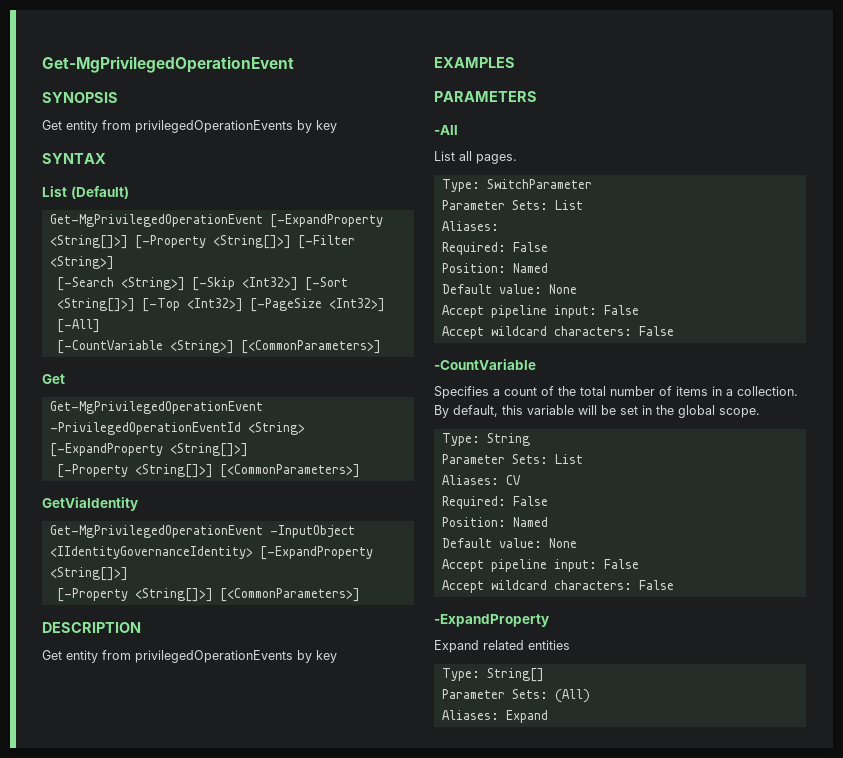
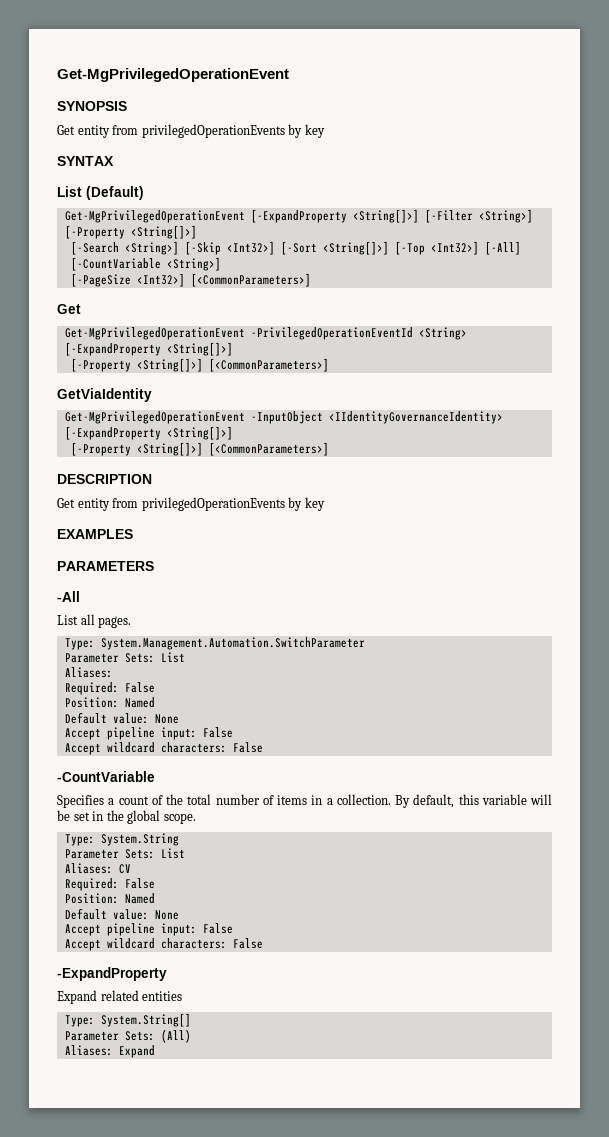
[134,235,355,249] [49,256,114,270] [-Property <String[]>] [-Filter <String>] -> [424,209,533,223] [64,225,197,239] [-Filter <String>] [-Property <String[]>]
[249,298,385,312] [56,319,100,333] [56,340,234,354] [-PageSize <Int32>] [-All] // [-CountVariable <String>] -> [484,241,521,255] [70,257,221,271] [70,273,185,287] [-All] [-CountVariable <String>] // [-PageSize <Int32>]
[486,179,592,189] SwitchParameter -> [100,637,365,650] System.Management.Automation.SwitchParameter
[486,433,530,446] String -> [100,833,179,846] System.String
[486,668,544,682] String[] -> [100,1013,191,1027] System.String[]

